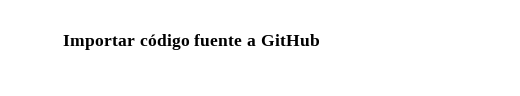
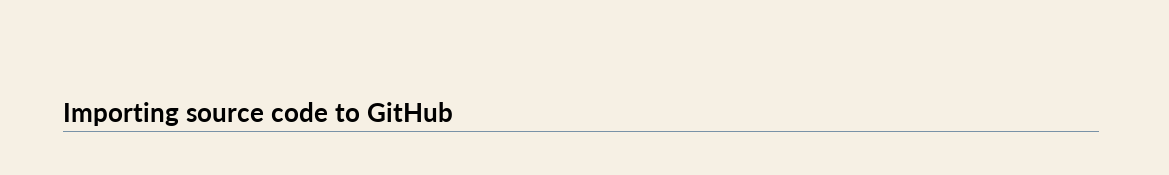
[63,34,257,50] Importar código fuente a -> [63,102,360,126] Importing source code to

